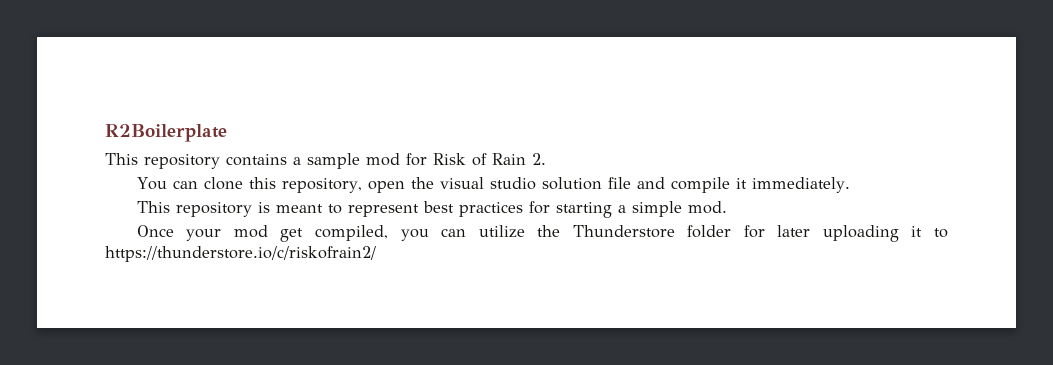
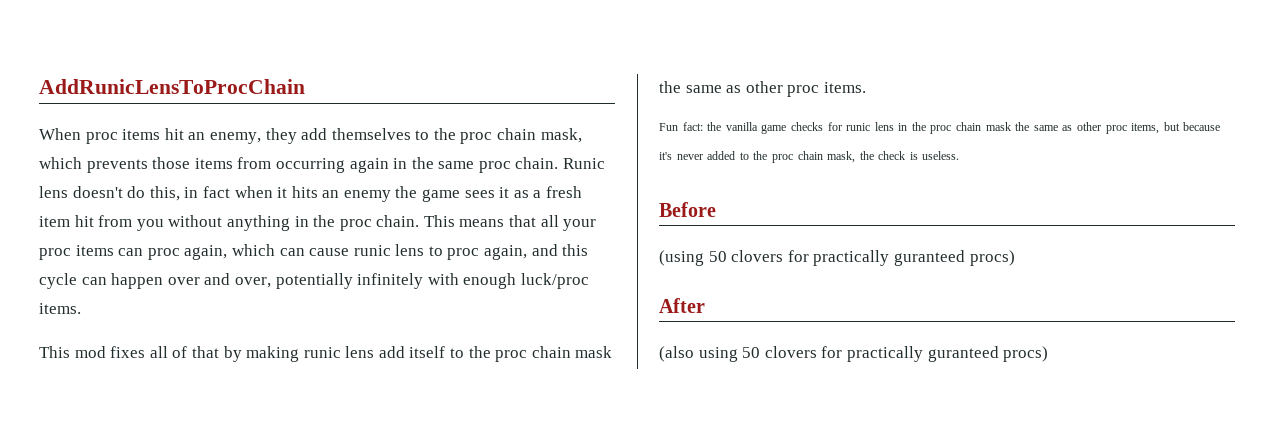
[105,124,227,142] [105,153,546,169] [136,177,850,193] [136,201,727,218] [136,225,949,242] [105,246,376,262] R2Boilerplate // This repository contains a sample mod for Risk of Rain 2. // You can clone this repository, open the visual studio solution file and compile it immediately. // This repository is meant to represent best practices for starting a simple mod. // Once your mod get compiled, you can utilize the Thunderstore folder for later uploading it to https://thunderstore.io/c/riskofrain2/ -> [39,79,305,94] [39,128,582,144] [39,157,606,173] [39,186,583,202] [39,215,597,231] [39,244,589,260] [39,273,589,289] [39,303,81,314] [39,346,613,362] [659,81,866,97] [659,122,1221,134] [659,151,960,163] [659,202,716,217] [659,250,1015,266] [659,298,705,313] [659,346,1049,362] AddRunicLensToProcChain // When proc items hit an enemy, they add themselves to the proc chain mask, which prevents those items from occurring again in the same proc chain. Runic lens doesn't do this, in fact when it hits an enemy the game sees it as a fresh item hit from you without anything in the proc chain. This means that all your proc items can proc again, which can cause runic lens to proc again, and this cycle can happen over and over, potentially infinitely with enough luck/proc items. // This mod fixes all of that by making runic lens add itself to the proc chain mask the same as other proc items. // Fun fact: the vanilla game checks for runic lens in the proc chain mask the same as other proc items, but because it's never added to the proc chain mask, the check is useless. // Before // (using 50 clovers for practically guranteed procs) // After // (also using 50 clovers for practically guranteed procs)

